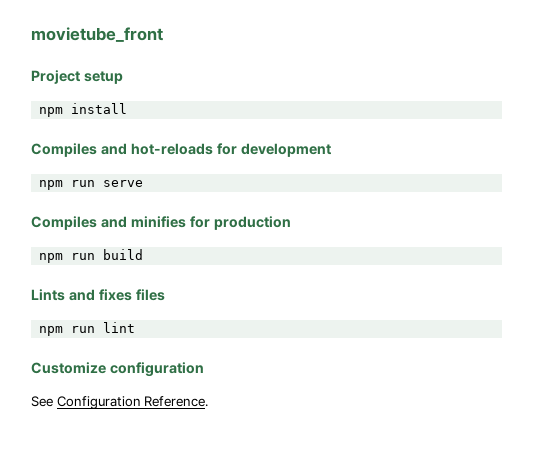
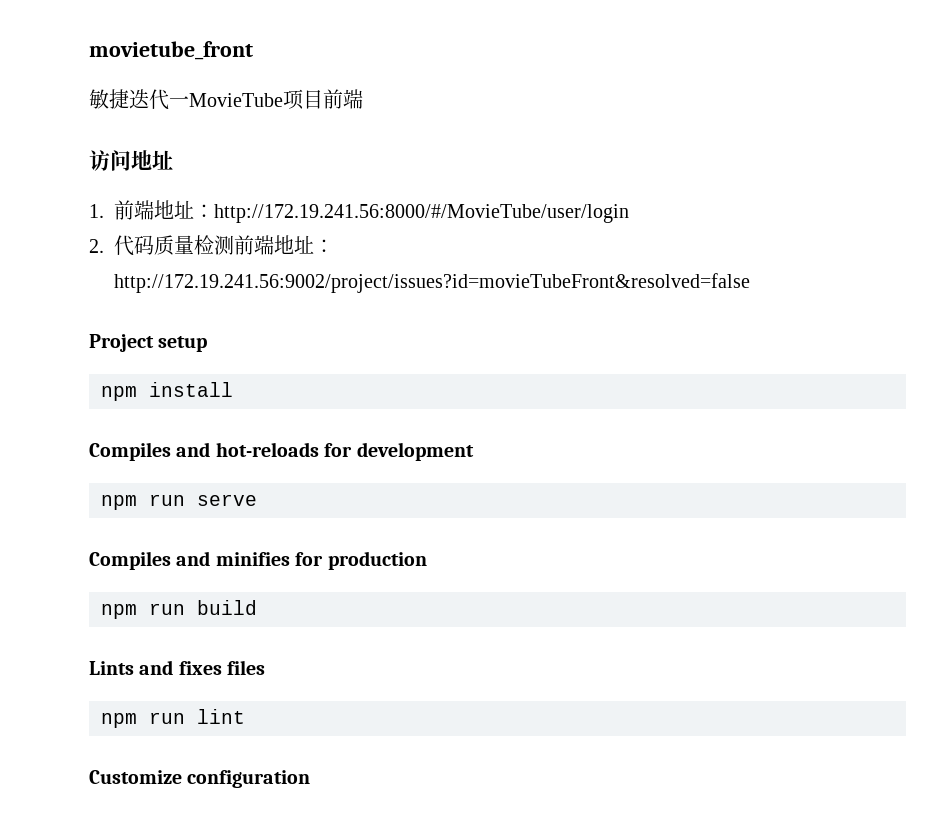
(163, 34) none -> [89,89,363,110] [89,150,173,171] [89,200,629,223] [89,235,334,256] [114,273,750,293] // 敏捷迭代一MovieTube项目前端 // 访问地址 // 1.前端地址：http://172.19.241.56:8000/#/MovieTube/user/login // 2.代码质量检测前端地址：http://172.19.241.56:9002/project/issues?id=movieTubeFront&resolved=false
[31,396,209,409] // See Configuration Reference. -> (311, 779) none

